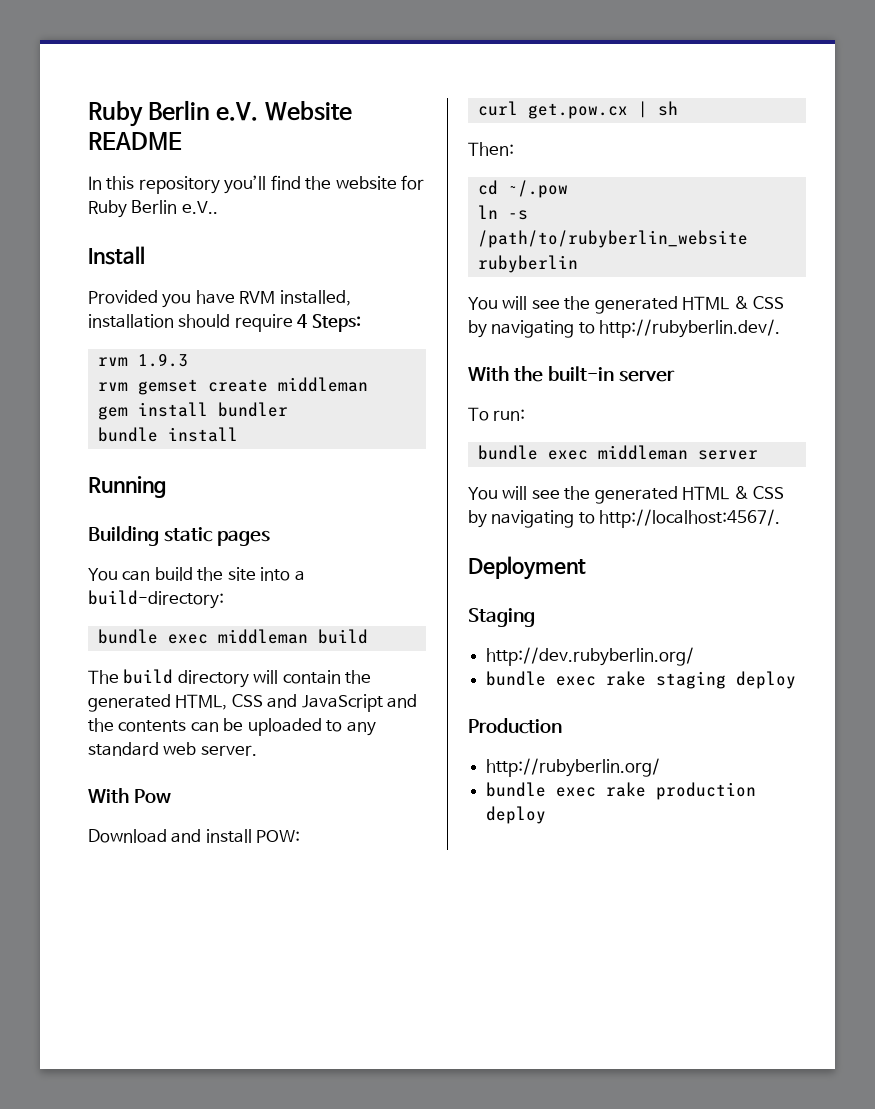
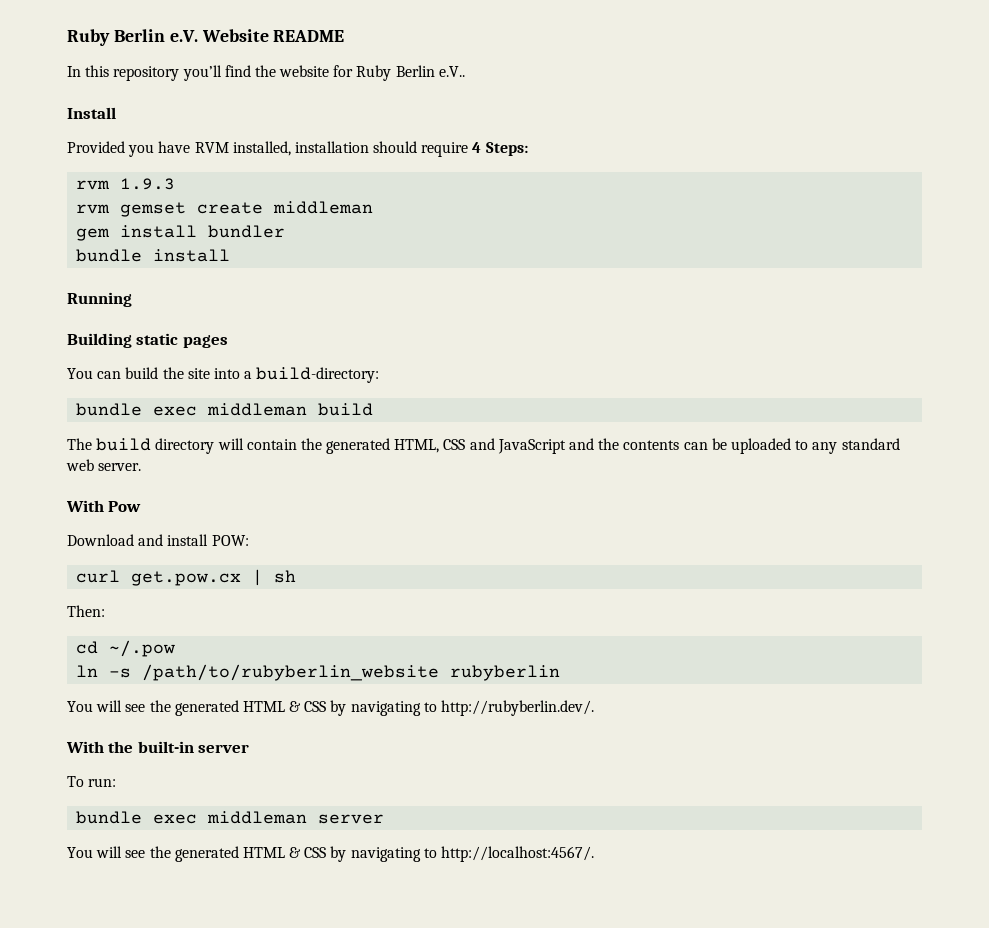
[468,556,586,580] [468,608,535,627] [486,647,695,666] [486,671,797,689] [468,718,562,734] [486,758,661,777] [486,782,757,800] [486,806,547,824] // Deployment // Staging // http://dev.rubyberlin.org/ // bundle exec rake staging deploy // Production // http://rubyberlin.org/ // bundle exec rake production deploy -> (595, 854) none

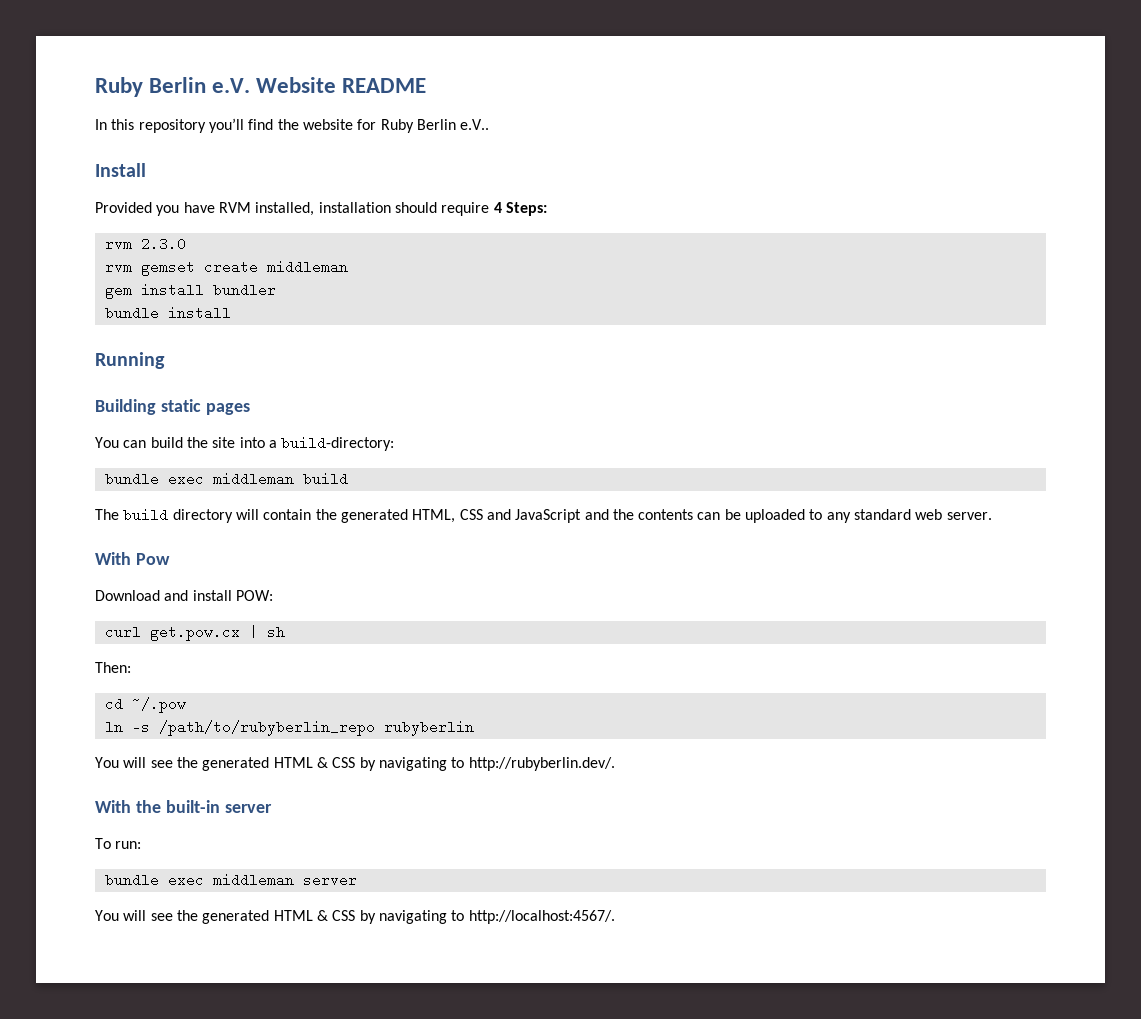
[120,178,176,190] 1.9.3 -> [140,237,186,251] 2.3.0
[142,664,440,681] /path/to/rubyberlin_website -> [158,720,375,736] /path/to/rubyberlin_repo

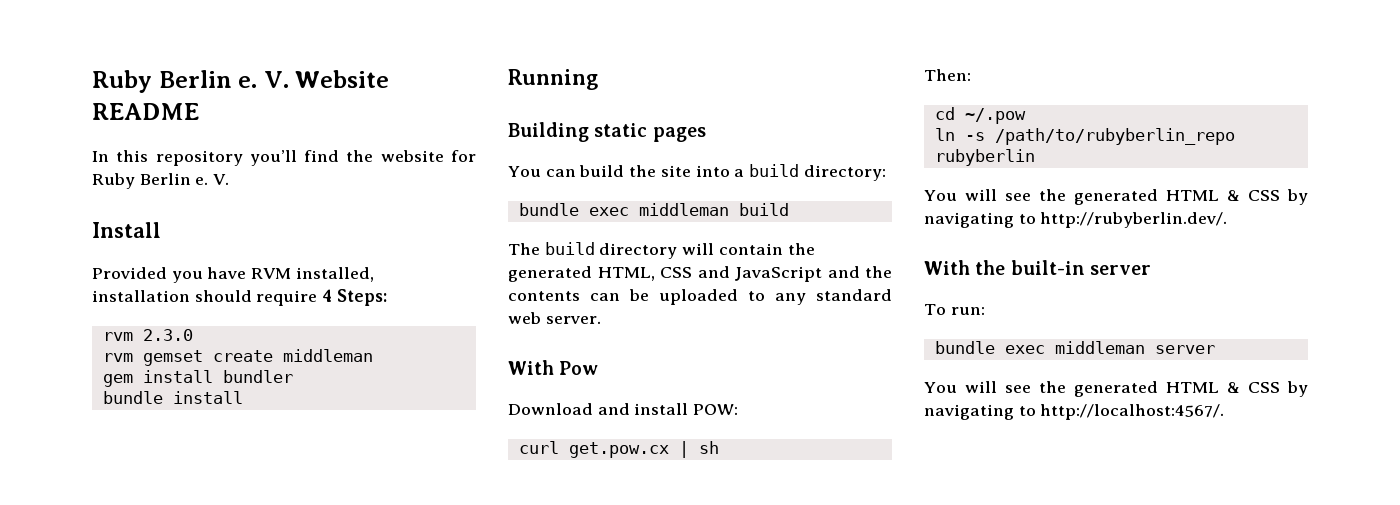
[95,77,251,97] Ruby Berlin e.V. -> [92,70,289,93] Ruby Berlin e. V.
[460,119,490,130] e.V.. -> [195,174,230,185] e. V.
[281,436,395,451] build-directory: -> [749,164,886,181] build directory:

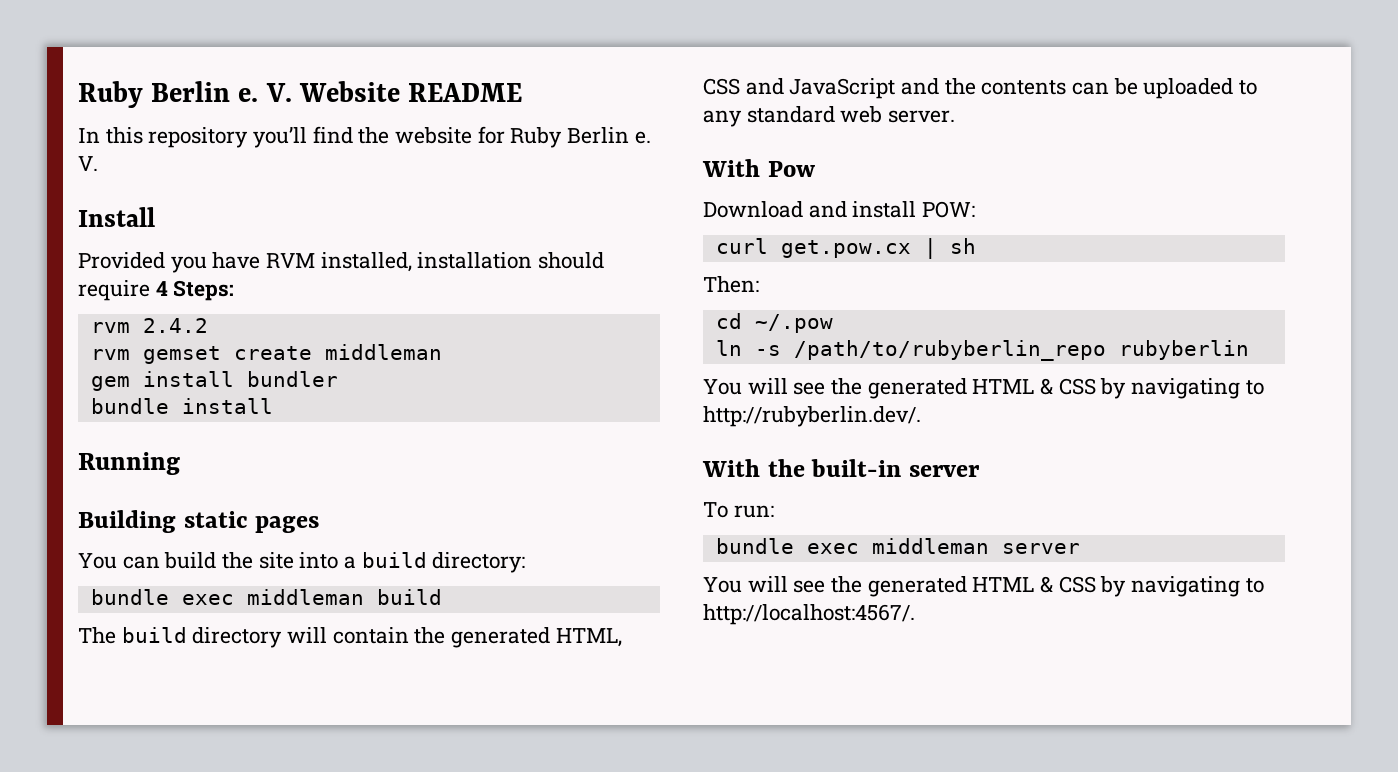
[142,329,193,341] 2.3.0 -> [142,318,208,333] 2.4.2

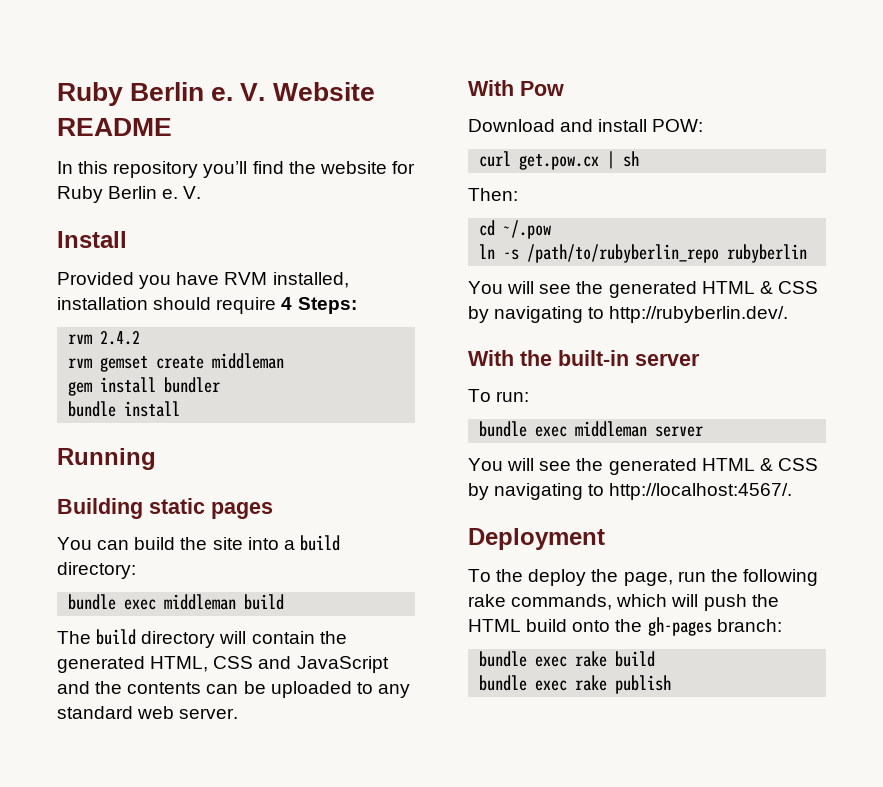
(915, 614) none -> [468,528,605,550] [468,569,818,586] [468,594,779,611] [468,617,782,636] [479,651,656,667] [479,675,672,694] // Deployment // To the deploy the page, run the following rake commands, which will push the HTML build onto the gh-pages branch: // bundle exec rake build // bundle exec rake publish

